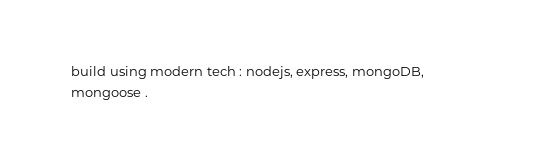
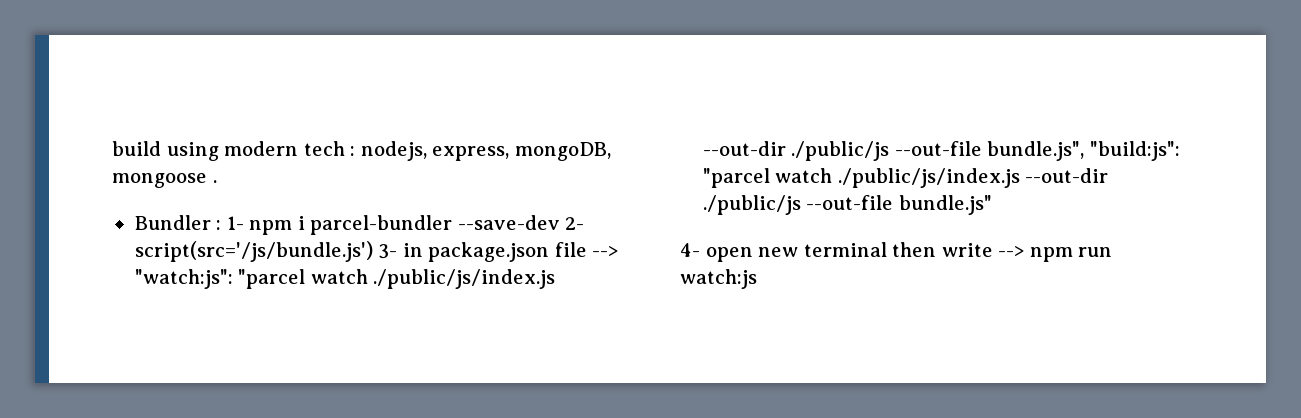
(148, 96) none -> [134,215,585,235] [134,241,619,262] [134,269,556,289] [702,141,1180,161] [702,168,1109,188] [702,195,992,215] [680,242,1113,262] [680,269,757,289] // Bundler : 1- npm i parcel-bundler --save-dev 2- script(src='/js/bundle.js') 3- in package.json file --> "watch:js": "parcel watch ./public/js/index.js --out-dir ./public/js --out-file bundle.js", "build:js": "parcel watch ./public/js/index.js --out-dir ./public/js --out-file bundle.js" // 4- open new terminal then write --> npm run watch:js

